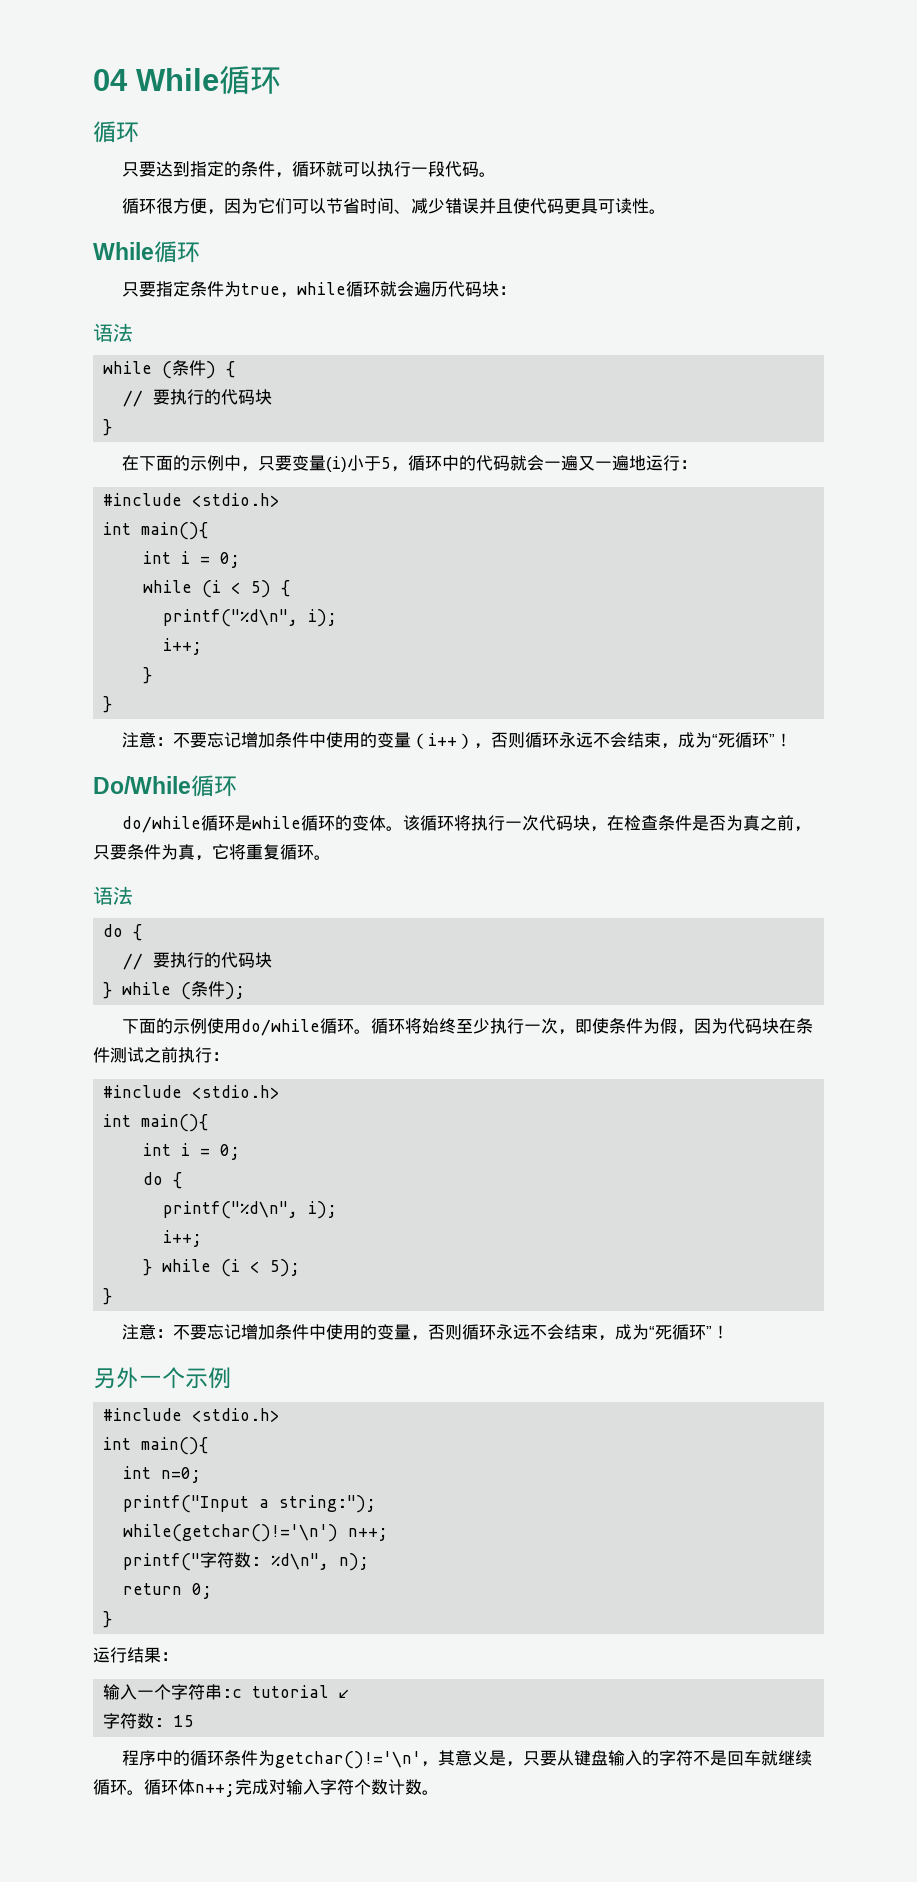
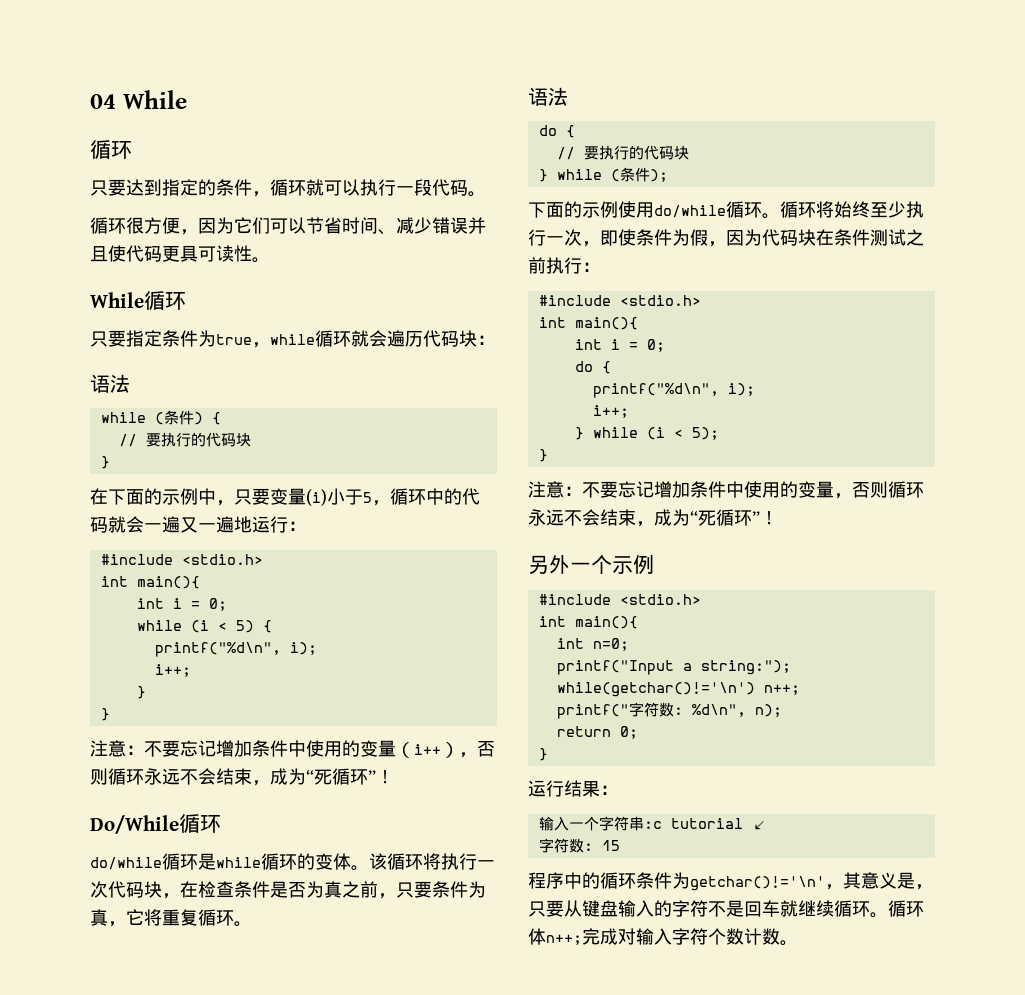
[219,65,281,94] 循环 -> (187, 99) none

